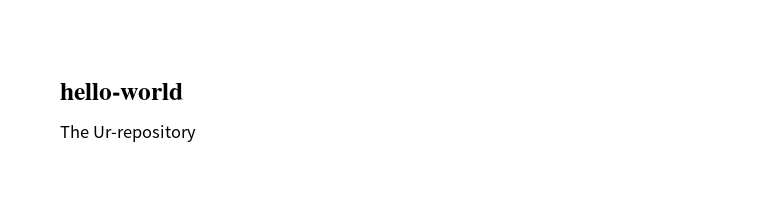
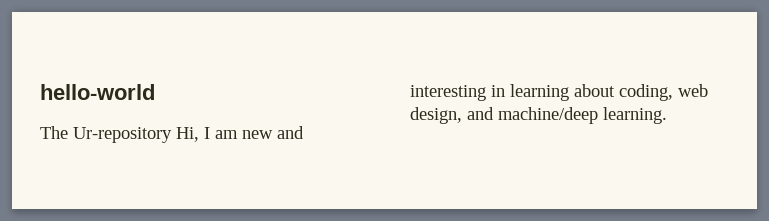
(197, 133) none -> [176,126,304,142] [410,84,708,101] [410,107,667,124] Hi, I am new and interesting in learning about coding, web design, and machine/deep learning.

